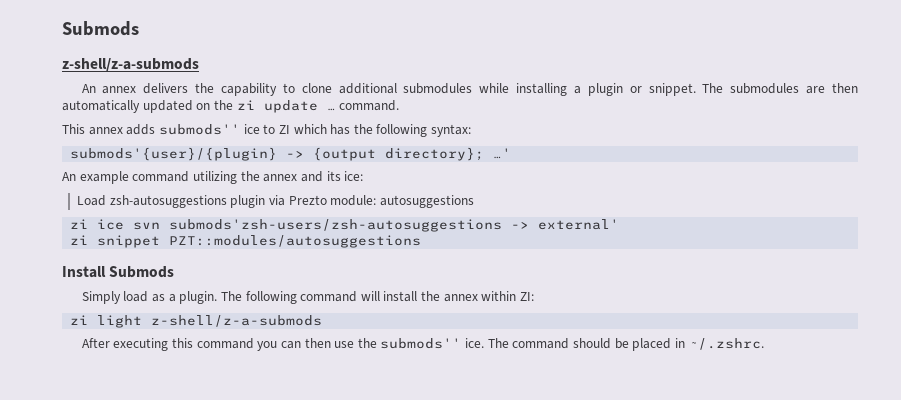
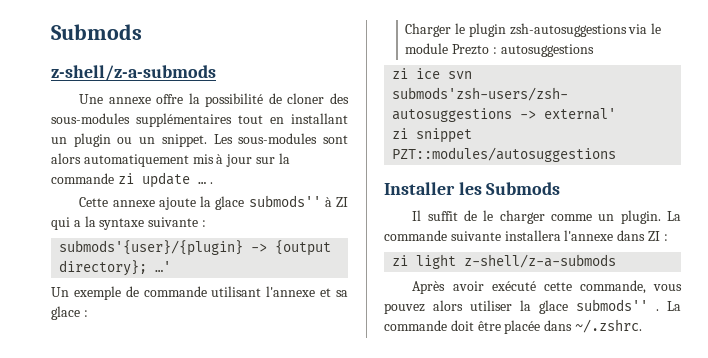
[81,83,859,96] [62,100,400,113] [62,124,472,137] An annex delivers the capability to clone additional submodules while installing a plugin or snippet. The submodules are then automatically updated on the zi update … command. // This annex adds submods'' ice to ZI which has the following syntax: -> [79,93,349,107] [51,113,348,127] [51,133,348,147] [51,153,290,167] [51,172,213,188] [79,195,348,210] [51,216,206,230] Une annexe offre la possibilité de cloner des sous-modules supplémentaires tout en installant un plugin ou un snippet. Les sous-modules sont alors automatiquement mis à jour sur la commande zi update … . // Cette annexe ajoute la glace submods'' à ZI qui a la syntaxe suivante :
[62,171,364,184] [77,195,377,208] An example command utilizing the annex and its ice: // Load zsh-autosuggestions plugin via Prezto module: -> [51,286,348,300] [51,306,88,320] [405,23,662,37] [405,43,497,55] Un exemple de commande utilisant l'annexe et sa glace : // Charger le plugin zsh-autosuggestions via le module Prezto :
[62,266,175,278] [81,291,535,304] [70,315,323,328] [81,338,685,351] Install Submods // Simply load as a plugin. The following command will install the annex within ZI: // zi light z-shell/z-a-submods // After executing this command you can then use the submods'' ice. The command should be placed in -> [384,182,561,195] [412,210,681,224] [384,230,668,241] [392,254,617,269] [412,280,682,294] [384,299,681,314] [384,320,573,334] Installer les Submods // Il suffit de le charger comme un plugin. La commande suivante installera l'annexe dans ZI : // zi light z-shell/z-a-submods // Après avoir exécuté cette commande, vous pouvez alors utiliser la glace submods'' . La commande doit être placée dans

